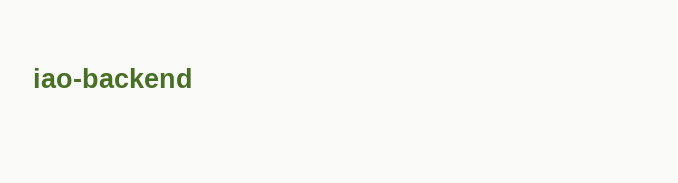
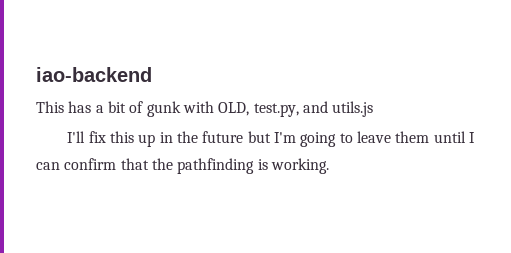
(193, 78) none -> [36,101,374,117] [67,131,475,147] [36,158,329,174] // This has a bit of gunk with OLD, test.py, and utils.js // I'll fix this up in the future but I'm going to leave them until I can confirm that the pathfinding is working.

